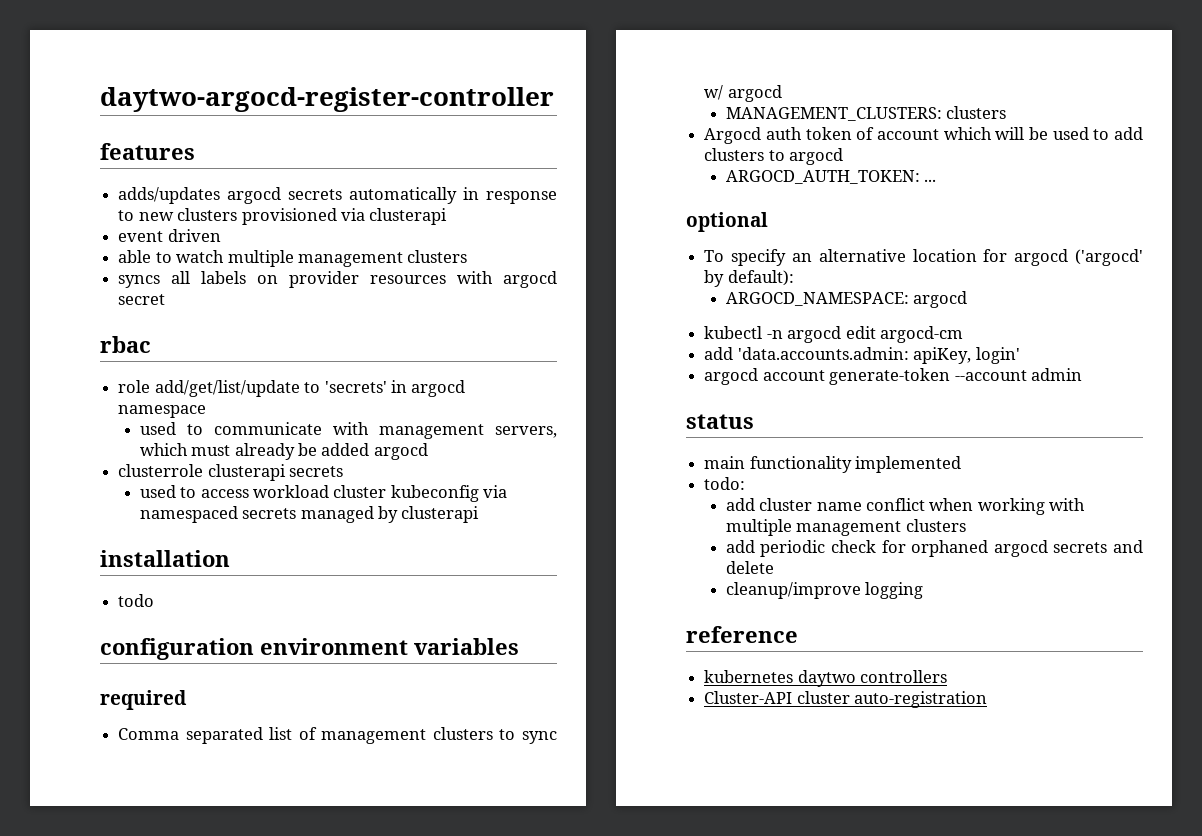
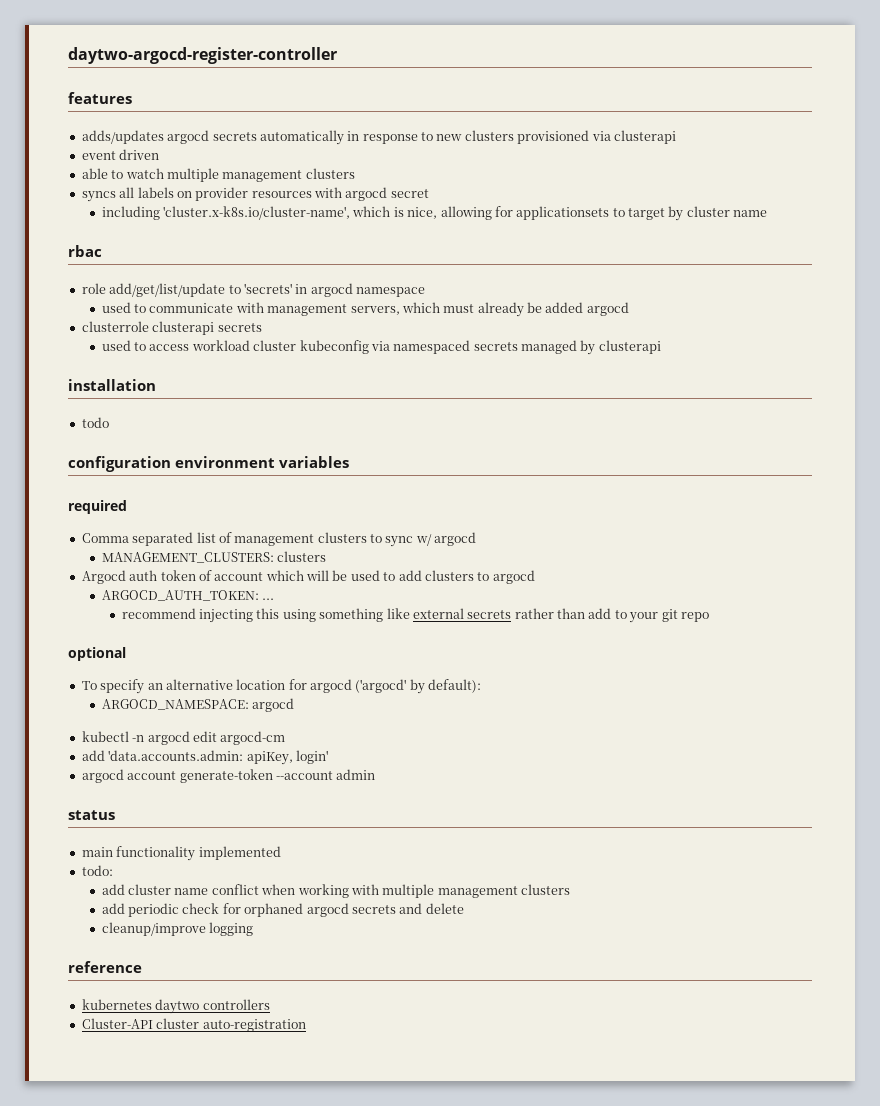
(166, 299) none -> [101,206,768,221] // including 'cluster.x-k8s.io/cluster-name', which is nice, allowing for applicationsets to target by cluster name
(937, 180) none -> [121,608,709,623] // recommend injecting this using something like external secrets rather than add to your git repo

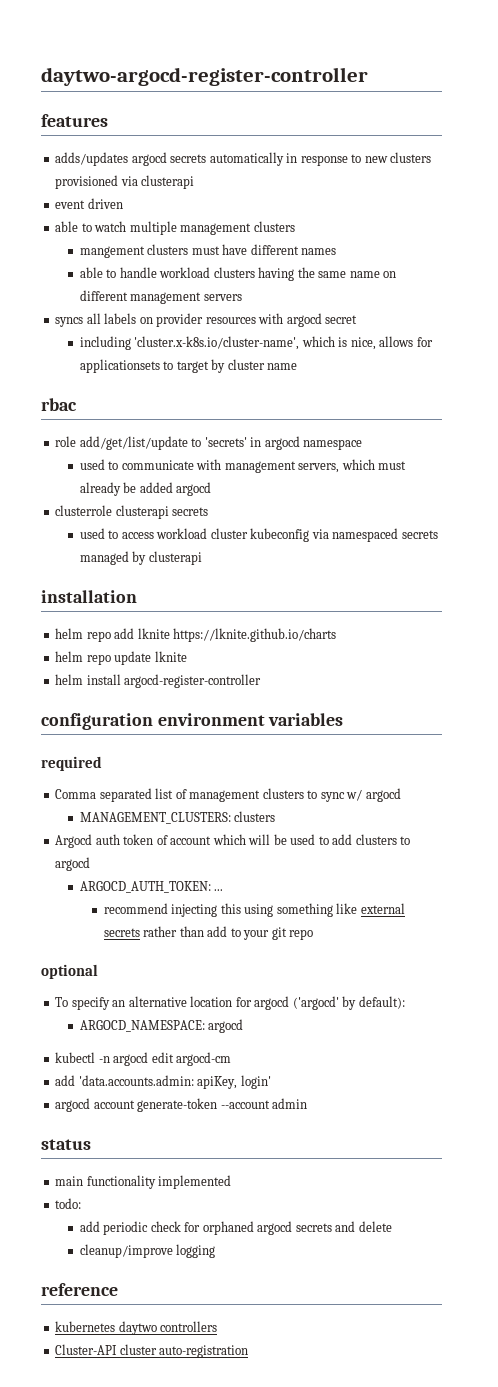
(355, 173) none -> [79,244,337,258] [79,267,397,281] [79,290,242,304] // mangement clusters must have different names // able to handle workload clusters having the same name on different management servers
[440,206,492,220] allowing -> [379,336,414,347] allows
[81,417,109,428] todo -> [55,628,337,642] [55,651,187,665] [55,674,262,688] helm repo add lknite https://lknite.github.io/charts // helm repo update lknite // helm install argocd-register-controller
[101,884,571,898] // add cluster name conflict when working with multiple management clusters -> (82, 1203) none

